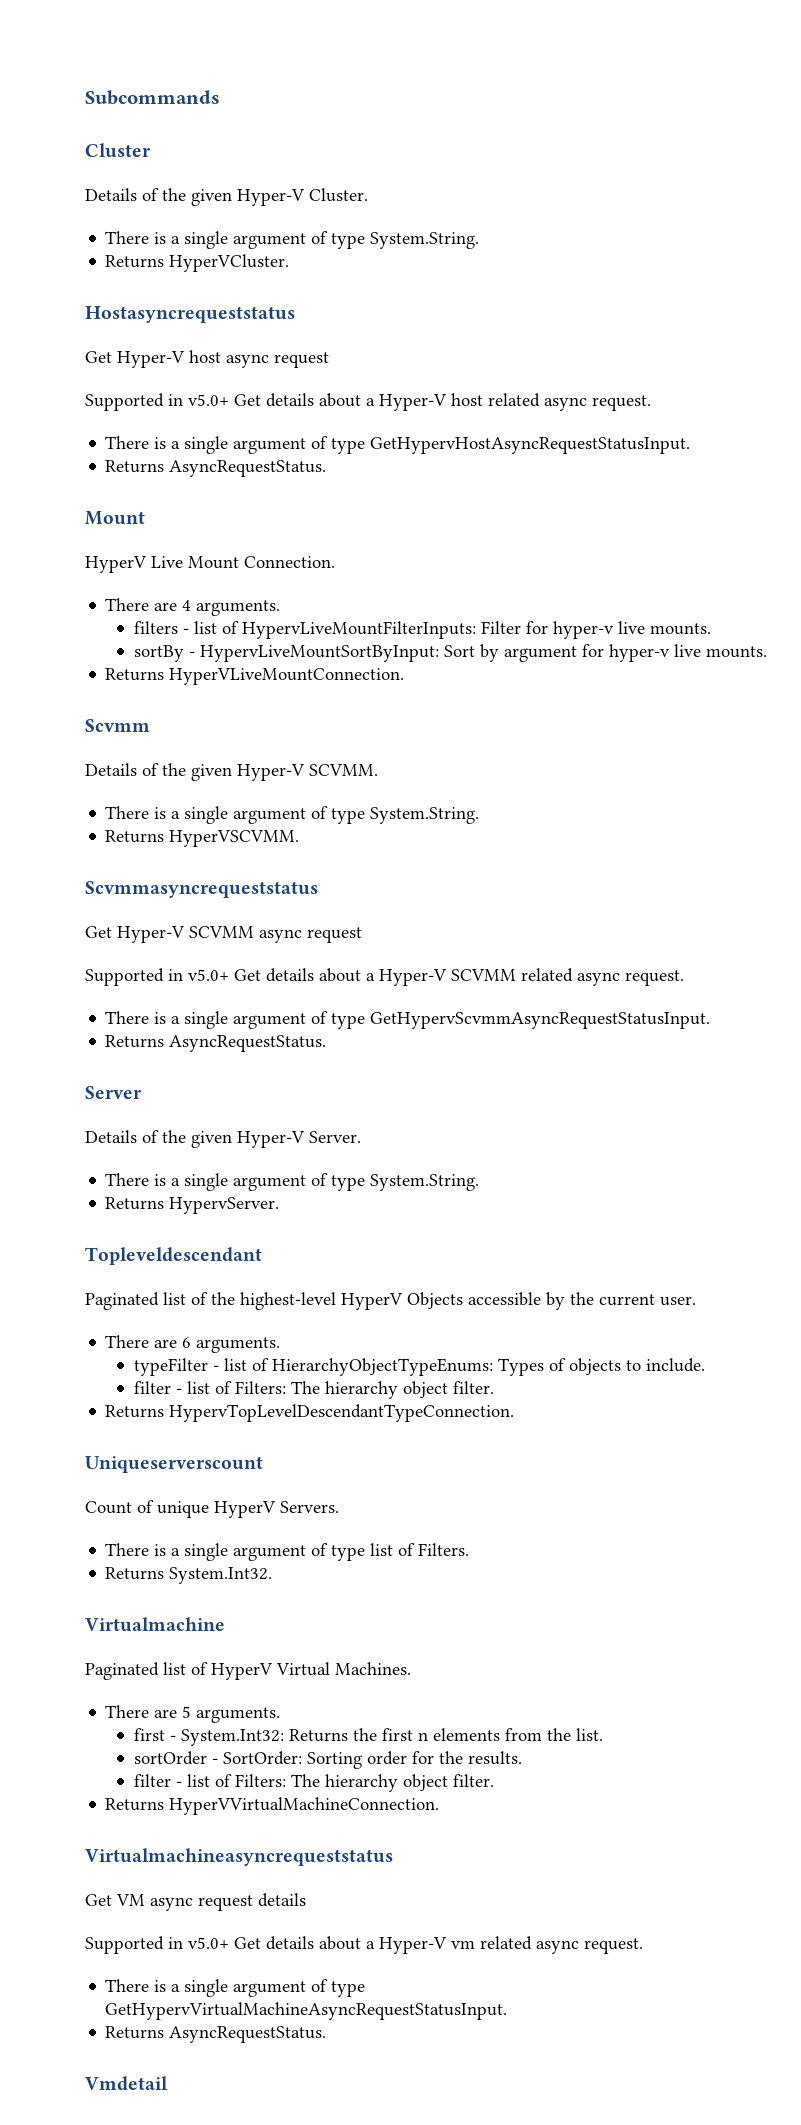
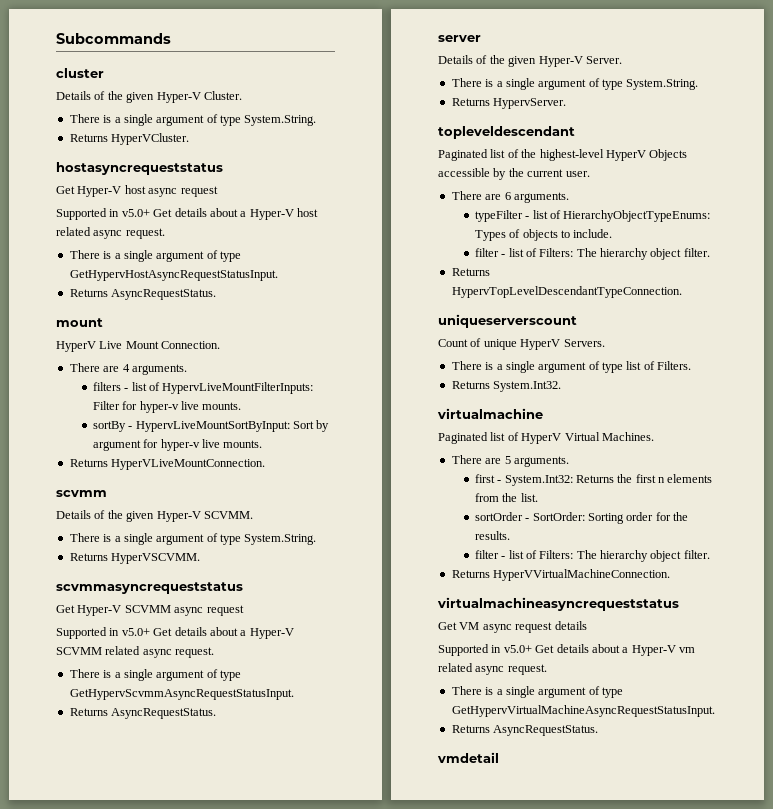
[85,143,151,158] Cluster -> [56,68,104,78] cluster
[85,306,295,323] Hostasyncrequeststatus -> [56,162,223,175] hostasyncrequeststatus
[85,511,145,525] Mount -> [56,318,103,327] mount
[85,719,150,732] Scvmm -> [56,490,107,497] scvmm
[85,881,318,898] Scvmmasyncrequeststatus -> [56,582,243,594] scvmmasyncrequeststatus
[85,1086,142,1099] Server -> [438,35,481,42] server
[85,1247,262,1265] Topleveldescendant -> [438,126,575,139] topleveldescendant
[85,1456,263,1473] Uniqueserverscount -> [438,314,577,328] uniqueserverscount
[85,1617,225,1632] Virtualmachine -> [437,408,543,419] virtualmachine
[85,1848,393,1866] Virtualmachineasyncrequeststatus -> [437,597,679,611] virtualmachineasyncrequeststatus
[85,2076,168,2091] Vmdetail -> [437,752,499,763] vmdetail

